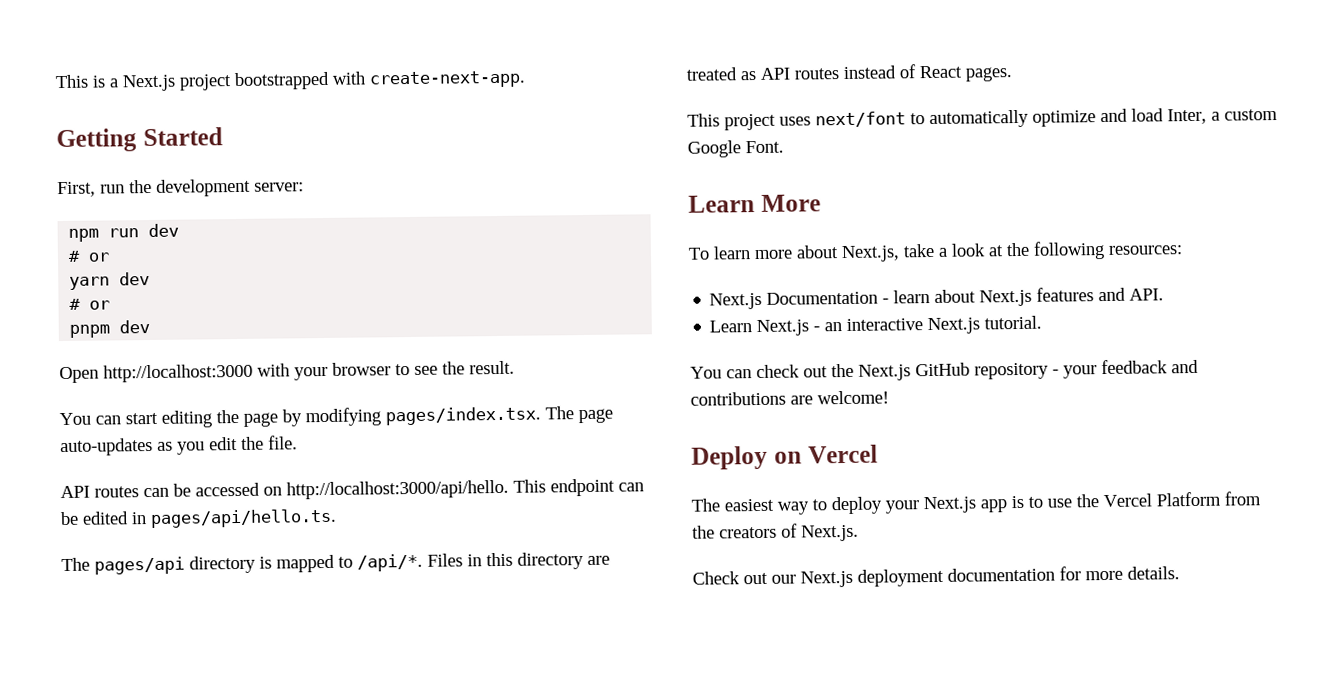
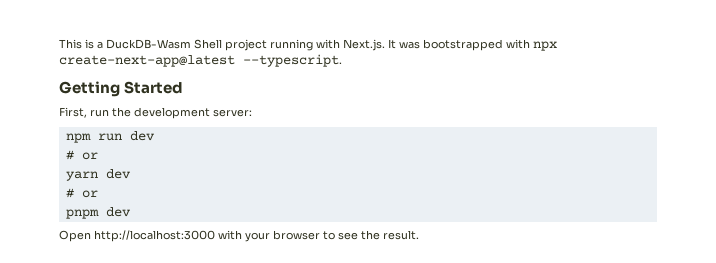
[122,70,526,92] Next.js project bootstrapped with create-next-app. -> [106,39,557,51] [59,54,342,67] DuckDB-Wasm Shell project running with Next.js. It was bootstrapped with npx create-next-app@latest --typescript.
[59,406,613,428] [60,435,298,457] [60,478,644,500] [60,508,337,529] [61,552,610,575] [686,64,1013,82] [687,108,1278,131] [687,140,784,158] [688,194,821,213] [688,241,1183,263] [709,287,1165,310] [709,315,1043,337] [690,359,1199,381] [690,390,889,406] [691,444,878,470] [691,491,1261,515] [692,523,859,542] [692,566,1180,588] // You can start editing the page by modifying pages/index.tsx. The page auto-updates as you edit the file. // API routes can be accessed on http://localhost:3000/api/hello. This endpoint can be edited in pages/api/hello.ts. // The pages/api directory is mapped to /api/*. Files in this directory are treated as API routes instead of React pages. // This project uses next/font to automatically optimize and load Inter, a custom Google Font. // Learn More // To learn more about Next.js, take a look at the following resources: // Next.js Documentation - learn about Next.js features and API. // Learn Next.js - an interactive Next.js tutorial. // You can check out the Next.js GitHub repository - your feedback and contributions are welcome! // Deploy on Vercel // The easiest way to deploy your Next.js app is to use the Vercel Platform from the creators of Next.js. // Check out our Next.js deployment documentation for more details. -> (419, 235) none

